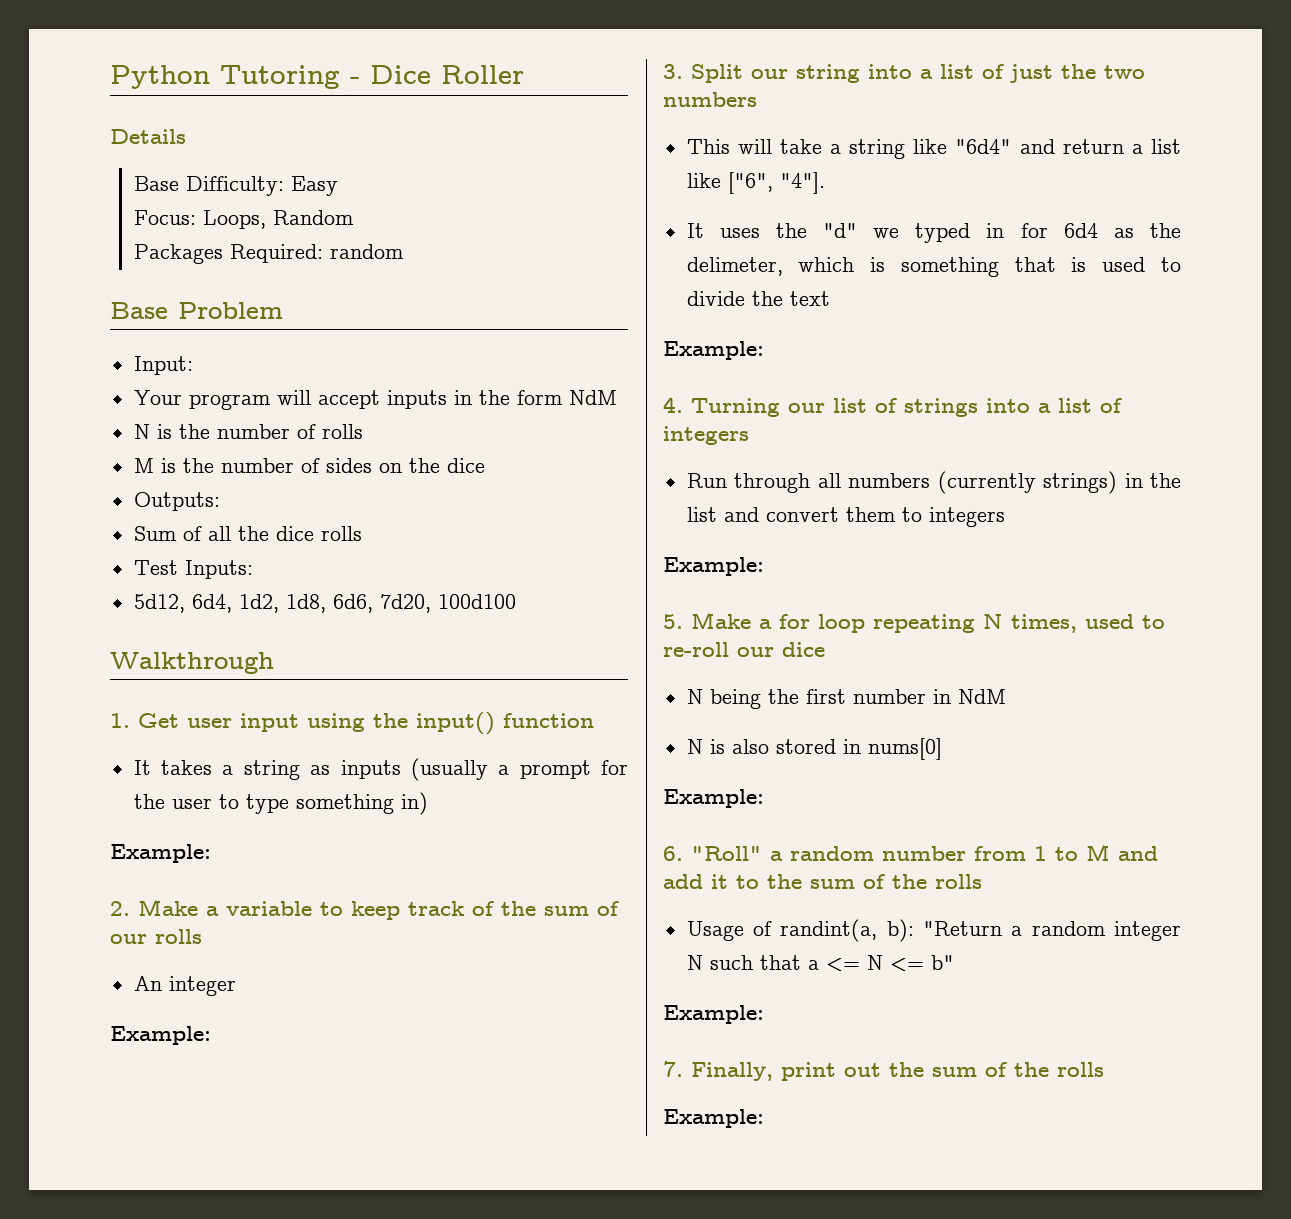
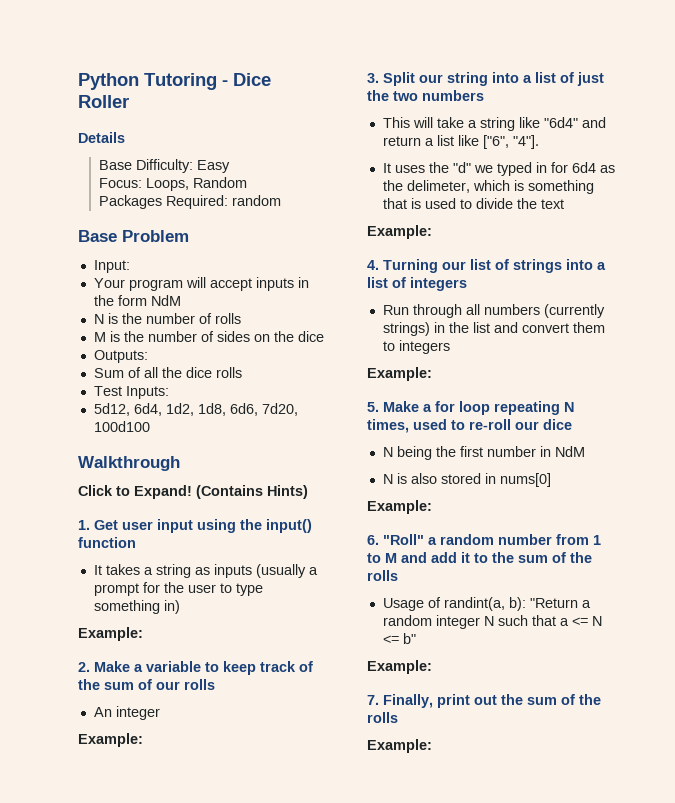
(274, 663) none -> [78,485,308,499] // Click to Expand! (Contains Hints)

